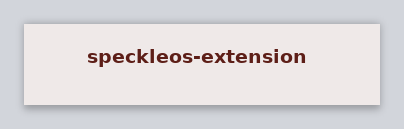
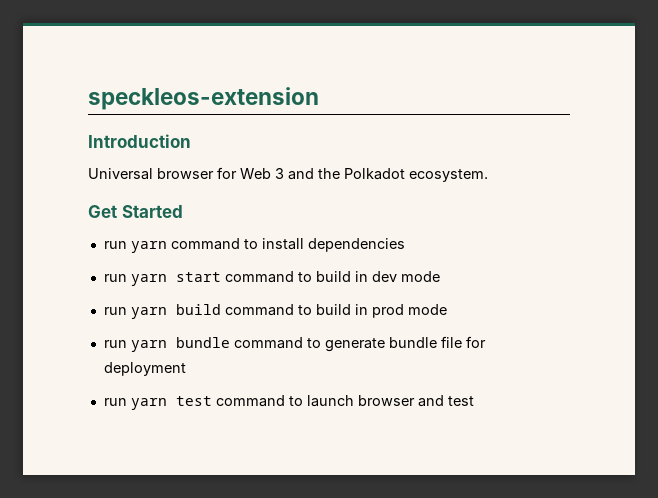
(307, 58) none -> [88,134,191,148] [88,167,488,182] [88,205,183,218] [103,238,405,253] [103,271,440,286] [103,304,447,319] [103,336,486,352] [103,362,186,376] [103,395,474,410] // Introduction // Universal browser for Web 3 and the Polkadot ecosystem. // Get Started // run yarn command to install dependencies // run yarn start command to build in dev mode // run yarn build command to build in prod mode // run yarn bundle command to generate bundle file for deployment // run yarn test command to launch browser and test

